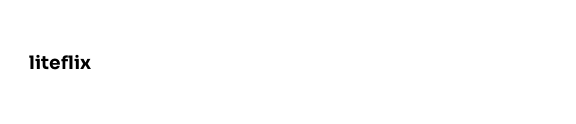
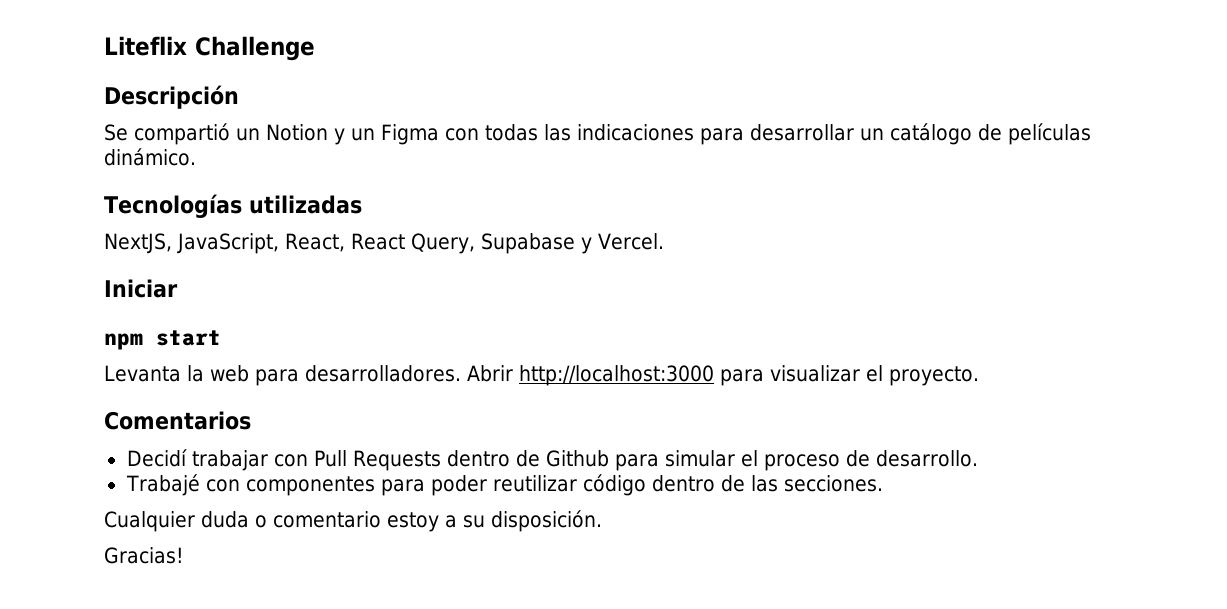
[29,54,91,70] liteflix -> [104,36,315,61] [104,85,239,109] [104,123,1091,145] [104,148,196,166] [104,194,362,218] [104,233,664,254] [104,279,178,298] [104,330,221,350] [104,365,979,386] [104,411,251,430] [126,449,978,471] [125,474,883,496] [104,510,602,532] [104,547,184,564] Liteflix Challenge // Descripción // Se compartió un Notion y un Figma con todas las indicaciones para desarrollar un catálogo de películas dinámico. // Tecnologías utilizadas // NextJS, JavaScript, React, React Query, Supabase y Vercel. // Iniciar // npm start // Levanta la web para desarrolladores. Abrir http://localhost:3000 para visualizar el proyecto. // Comentarios // Decidí trabajar con Pull Requests dentro de Github para simular el proceso de desarrollo. // Trabajé con componentes para poder reutilizar código dentro de las secciones. // Cualquier duda o comentario estoy a su disposición. // Gracias!

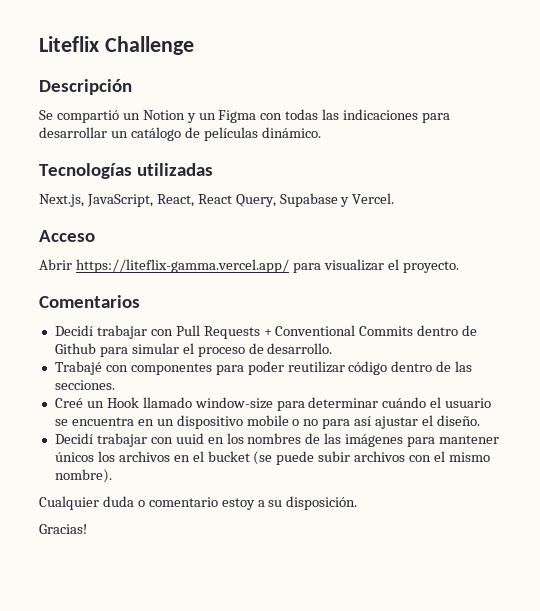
[104,233,172,254] NextJS, -> [39,194,84,207] Next.js,
[104,279,178,298] [104,330,221,350] [104,365,714,386] Iniciar // npm start // Levanta la web para desarrolladores. Abrir http://localhost:3000 -> [39,230,95,242] [39,259,289,273] Acceso // Abrir https://liteflix-gamma.vercel.app/
(441, 460) none -> [263,325,414,336] + Conventional Commits
(883, 483) none -> [54,397,492,411] [54,415,480,429] [54,433,500,447] [54,451,490,465] [54,469,112,483] // Creé un Hook llamado window-size para determinar cuándo el usuario se encuentra en un dispositivo mobile o no para así ajustar el diseño. // Decidí trabajar con uuid en los nombres de las imágenes para mantener únicos los archivos en el bucket (se puede subir archivos con el mismo nombre).

